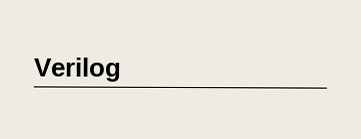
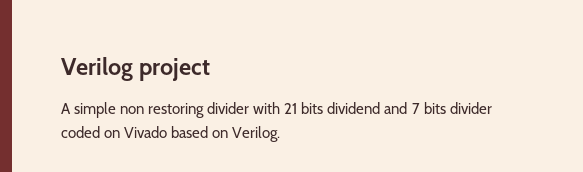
(122, 69) none -> [139,58,211,81] [61,102,492,118] [61,126,281,142] project // A simple non restoring divider with 21 bits dividend and 7 bits divider coded on Vivado based on Verilog.

